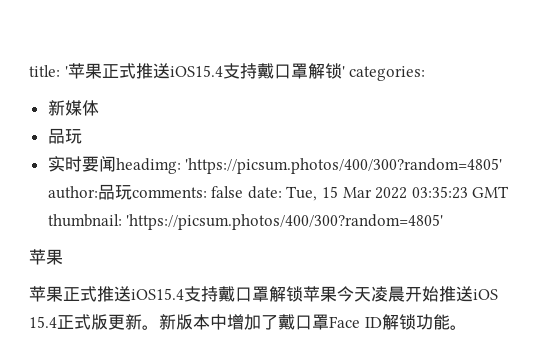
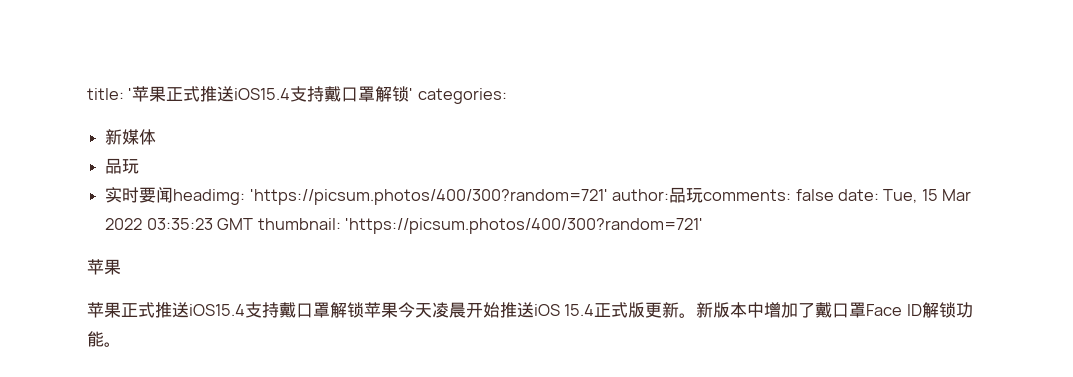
[185,158,503,174] 'https://picsum.photos/400/300?random=4805' -> [249,189,608,205] 'https://picsum.photos/400/300?random=721'
[126,214,444,230] 'https://picsum.photos/400/300?random=4805' -> [344,218,703,234] 'https://picsum.photos/400/300?random=721'

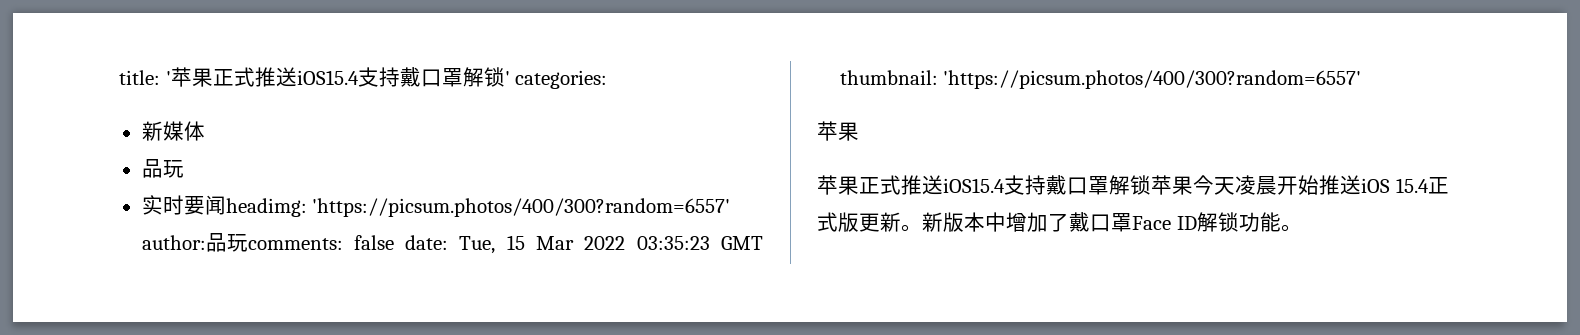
[249,189,608,205] 'https://picsum.photos/400/300?random=721' -> [312,198,731,217] 'https://picsum.photos/400/300?random=6557'
[344,218,703,234] 'https://picsum.photos/400/300?random=721' -> [943,70,1362,89] 'https://picsum.photos/400/300?random=6557'

